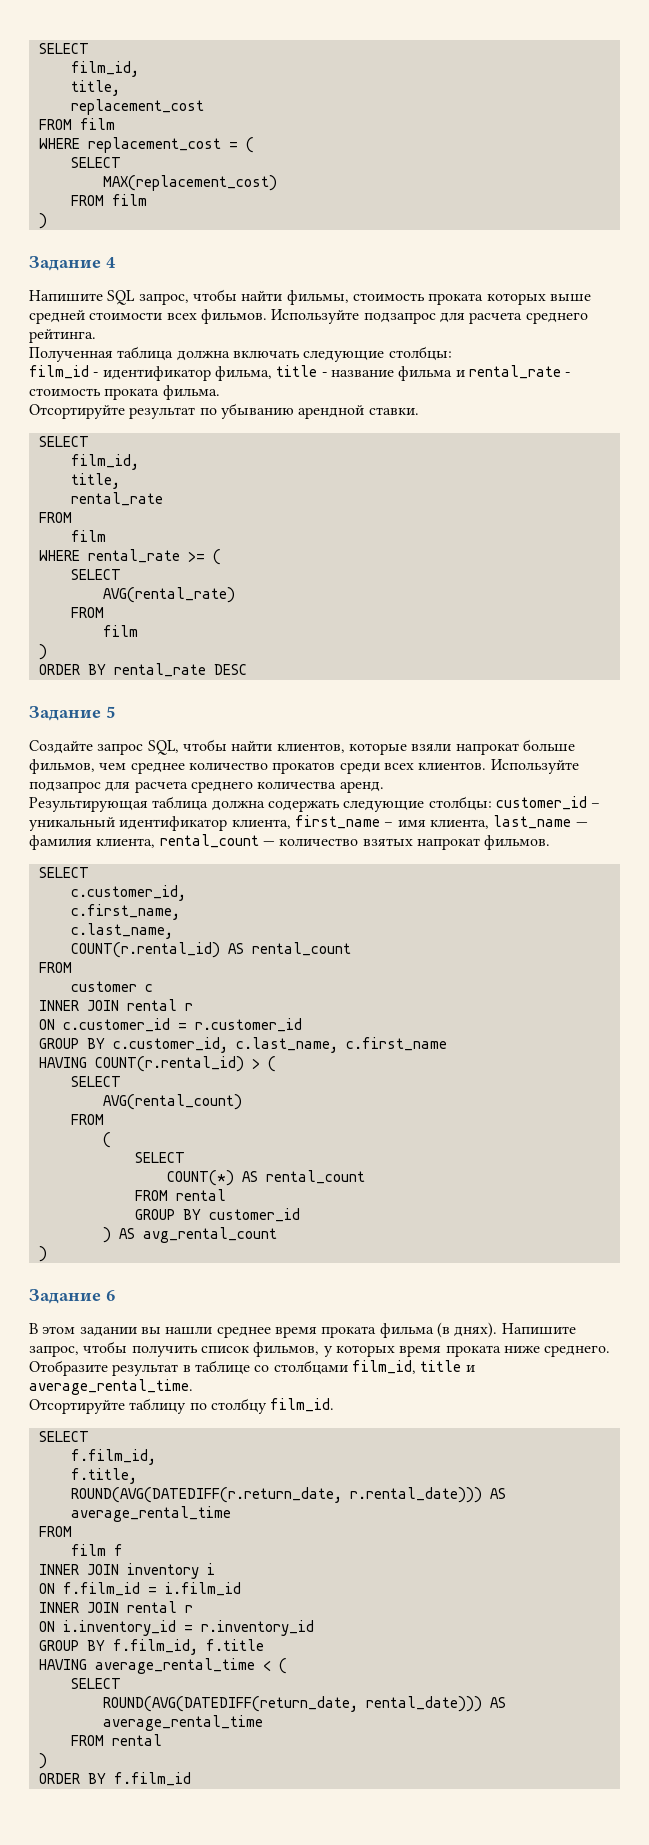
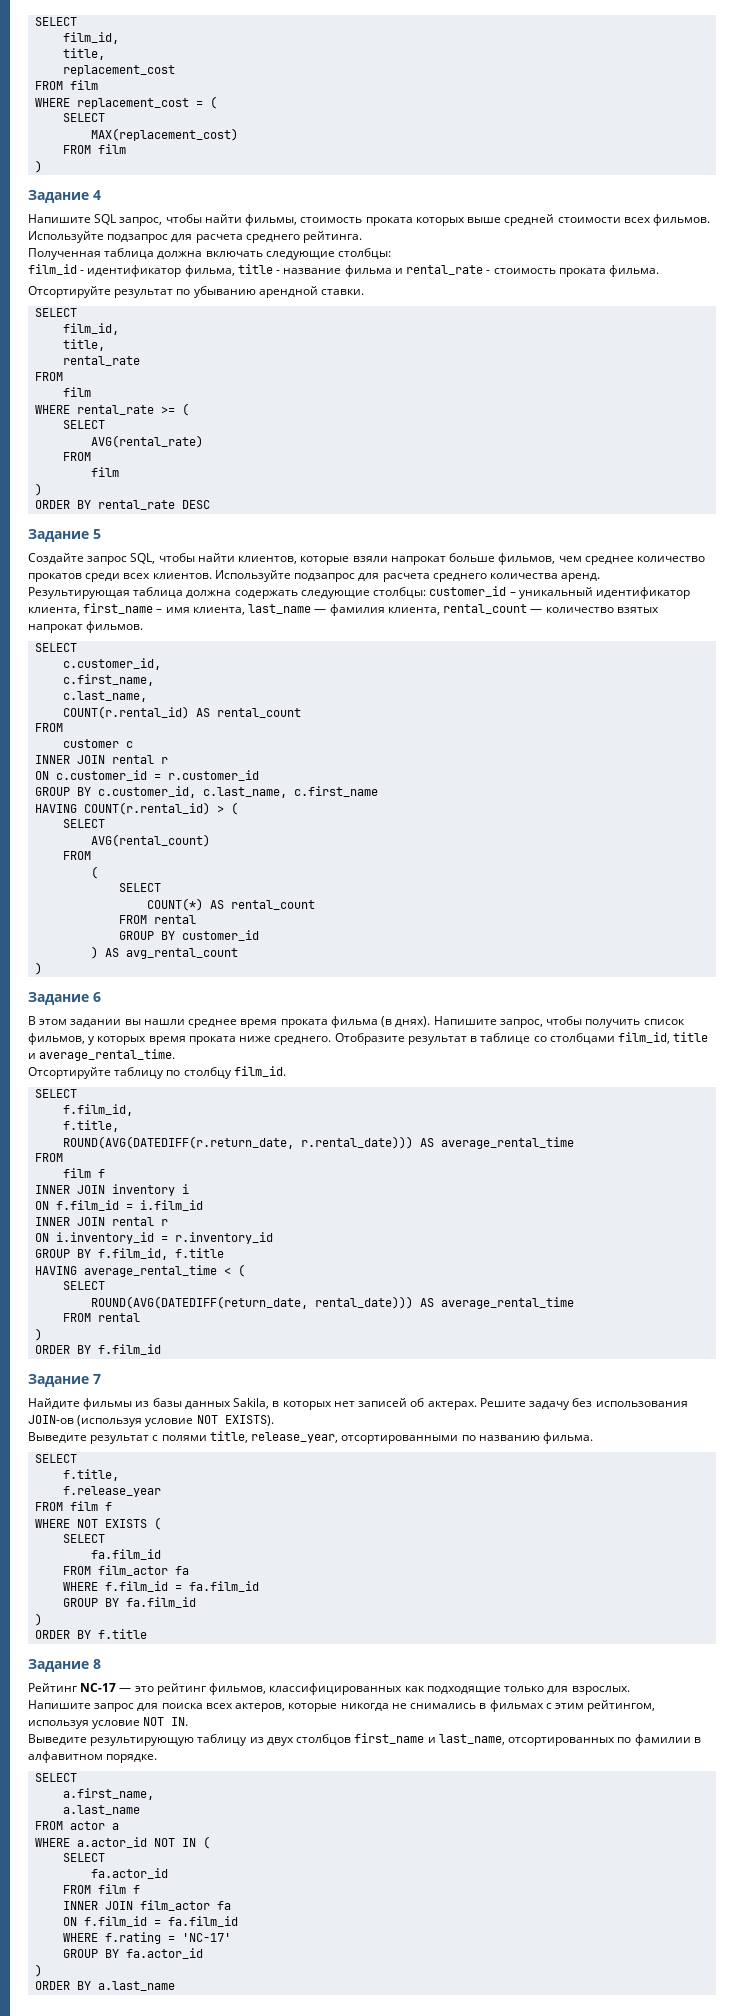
(191, 1779) none -> [28,1374,101,1387] [28,1398,688,1410] [28,1415,274,1427] [28,1431,594,1444] [35,1454,78,1463] [63,1469,120,1481] [63,1486,162,1497] [35,1501,113,1511] [35,1517,162,1530] [63,1534,106,1543] [91,1549,162,1560] [63,1565,190,1576] [63,1581,260,1592] [63,1597,197,1608] [35,1613,43,1626] [35,1629,148,1639] [28,1659,101,1672] [28,1683,630,1695] [28,1700,656,1712] [28,1717,189,1729] [28,1733,701,1746] [28,1751,158,1763] [35,1773,78,1782] [63,1788,155,1800] [63,1805,141,1815] [35,1821,120,1830] [35,1836,211,1849] [63,1853,106,1862] [91,1868,169,1879] [63,1884,141,1894] [63,1900,232,1911] [63,1916,239,1927] [63,1932,232,1944] [63,1948,204,1959] [35,1964,43,1977] [35,1981,176,1991] // Задание 7 // Найдите фильмы из базы данных Sakila, в которых нет записей об актерах. Решите задачу без использования JOIN-ов (используя условие NOT EXISTS). // Выведите результат с полями title, release_year, отсортированными по названию фильма. // SELECT // f.title, // f.release_year // FROM film f // WHERE NOT EXISTS ( // SELECT // fa.film_id // FROM film_actor fa // WHERE f.film_id = fa.film_id // GROUP BY fa.film_id // ) // ORDER BY f.title // Задание 8 // Рейтинг NC-17 — это рейтинг фильмов, классифицированных как подходящие только для взрослых. // Напишите запрос для поиска всех актеров, которые никогда не снимались в фильмах с этим рейтингом, используя условие NOT IN. // Выведите результирующую таблицу из двух столбцов first_name и last_name, отсортированных по фамилии в алфавитном порядке. // SELECT // a.first_name, // a.last_name // FROM actor a // WHERE a.actor_id NOT IN ( // SELECT // fa.actor_id // FROM film f // INNER JOIN film_actor fa // ON f.film_id = fa.film_id // WHERE f.rating = 'NC-17' // GROUP BY fa.actor_id // ) // ORDER BY a.last_name

